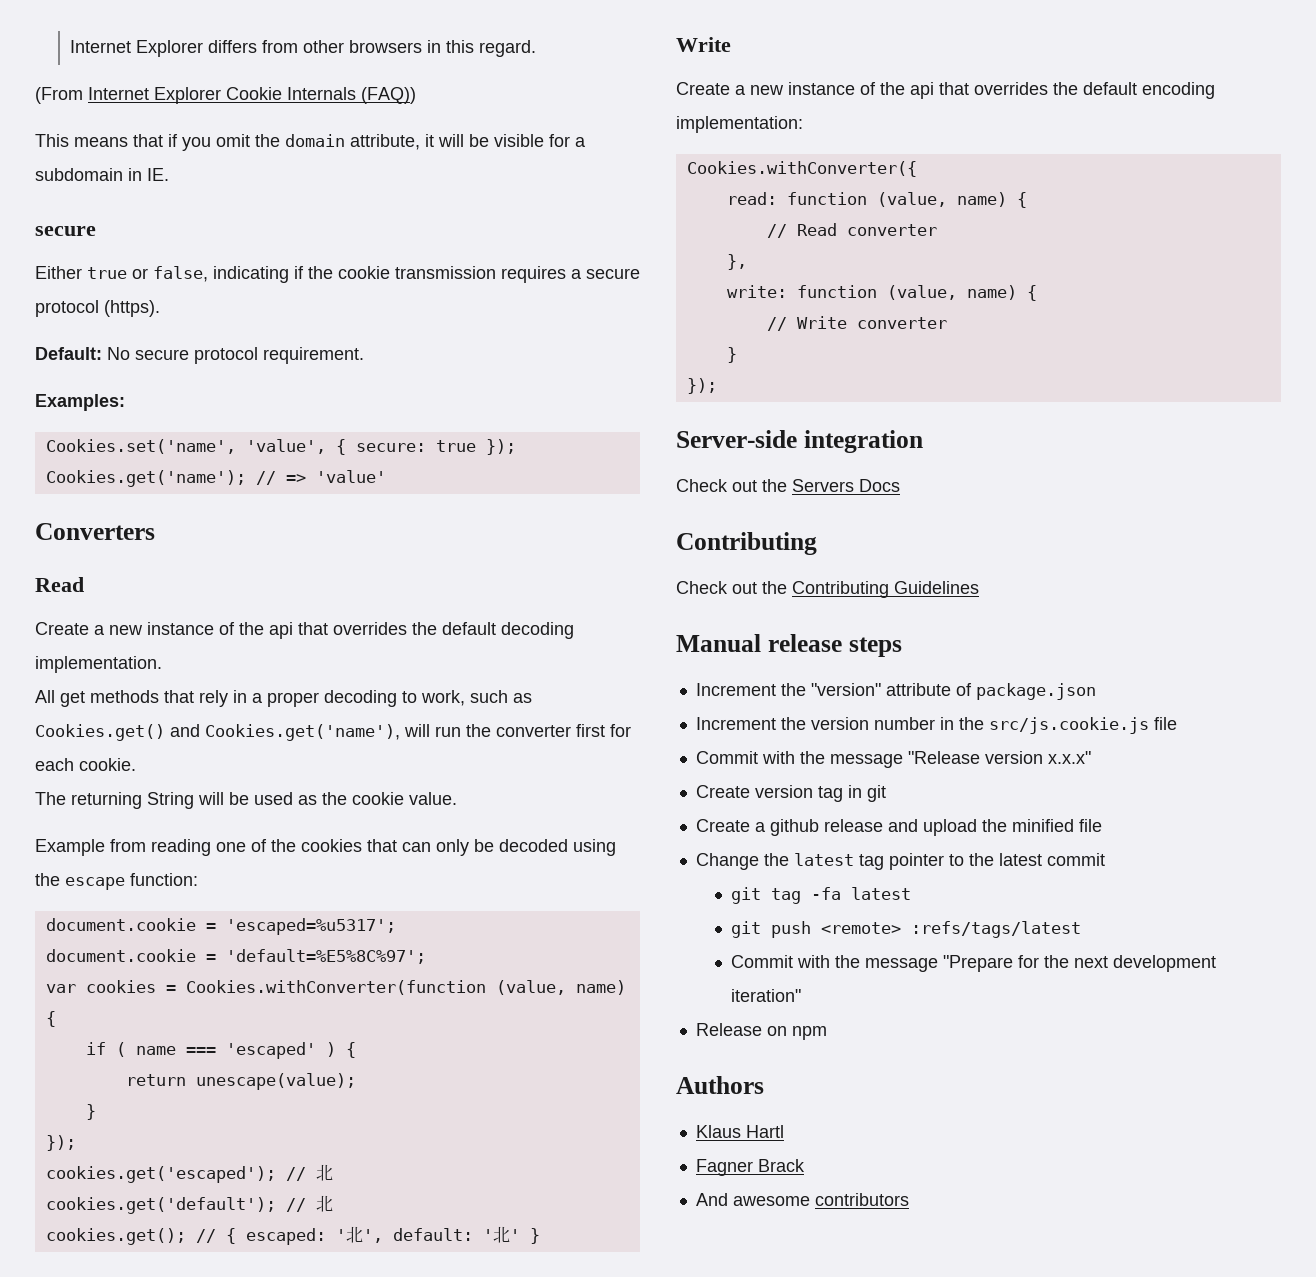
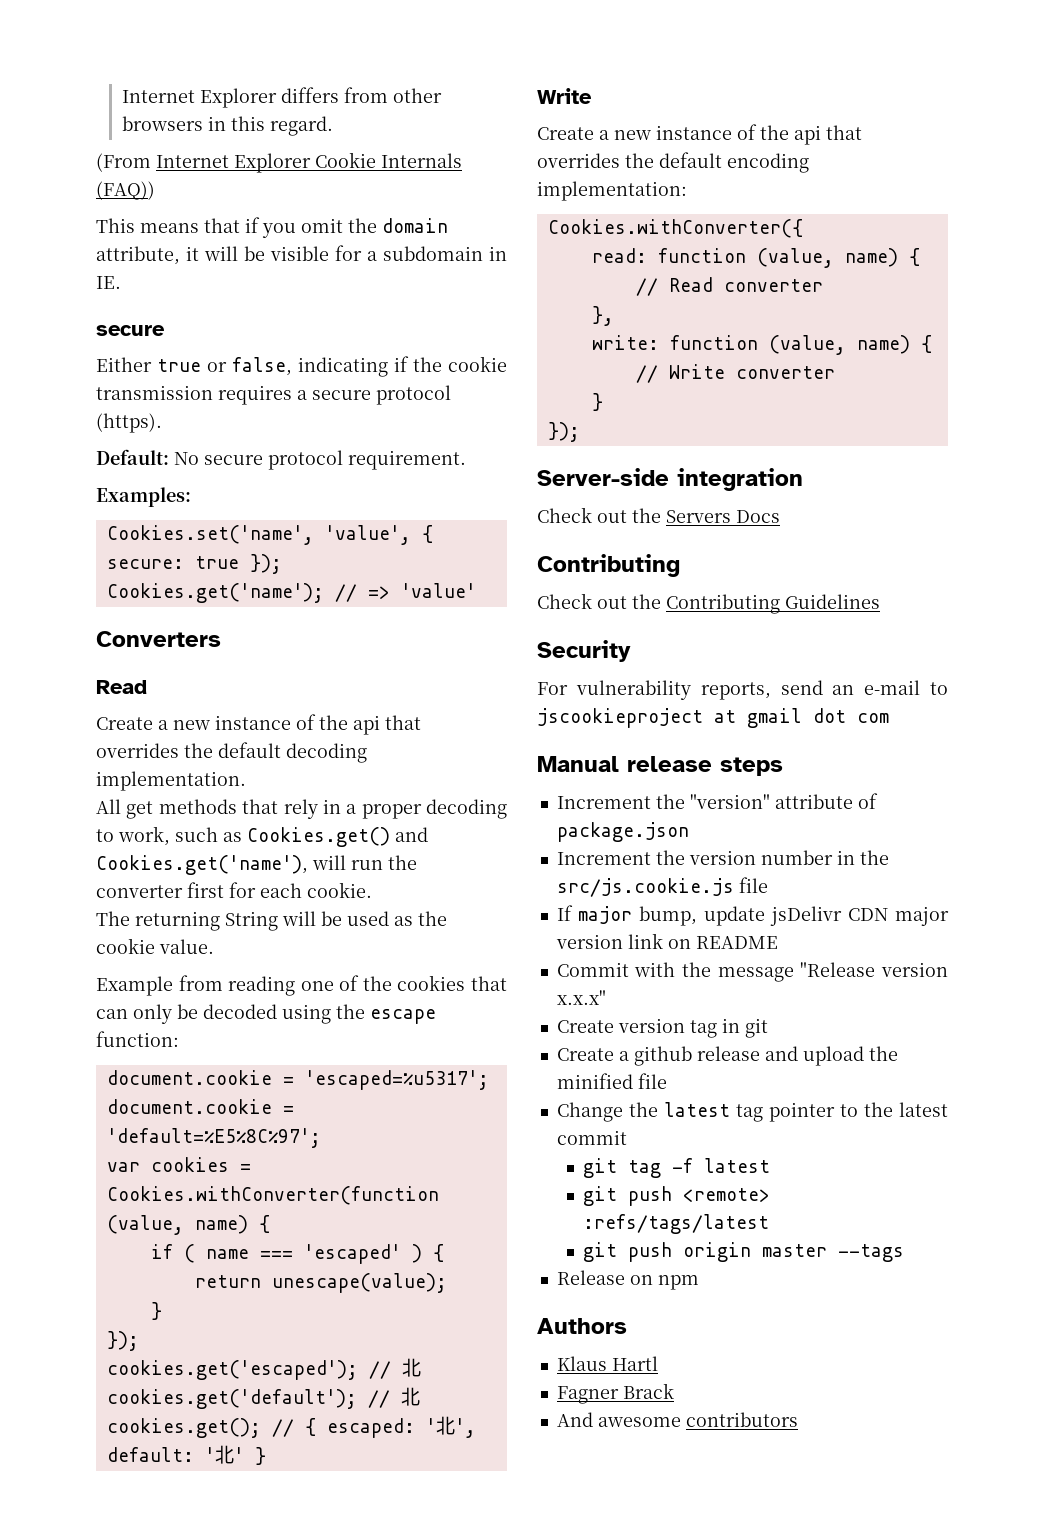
(979, 587) none -> [537,640,631,662] [537,680,948,700] [537,708,889,728] // Security // For vulnerability reports, send an e-mail to jscookieproject at gmail dot com
(1177, 723) none -> [556,905,949,926] [555,933,778,949] // If major bump, update jsDelivr CDN major version link on README
[811,887,842,900] -fa -> [671,1158,693,1173] -f
[731,955,1217,972] [731,989,802,1002] Commit with the message "Prepare for the next development iteration" -> [582,1242,904,1262] git push origin master --tags

